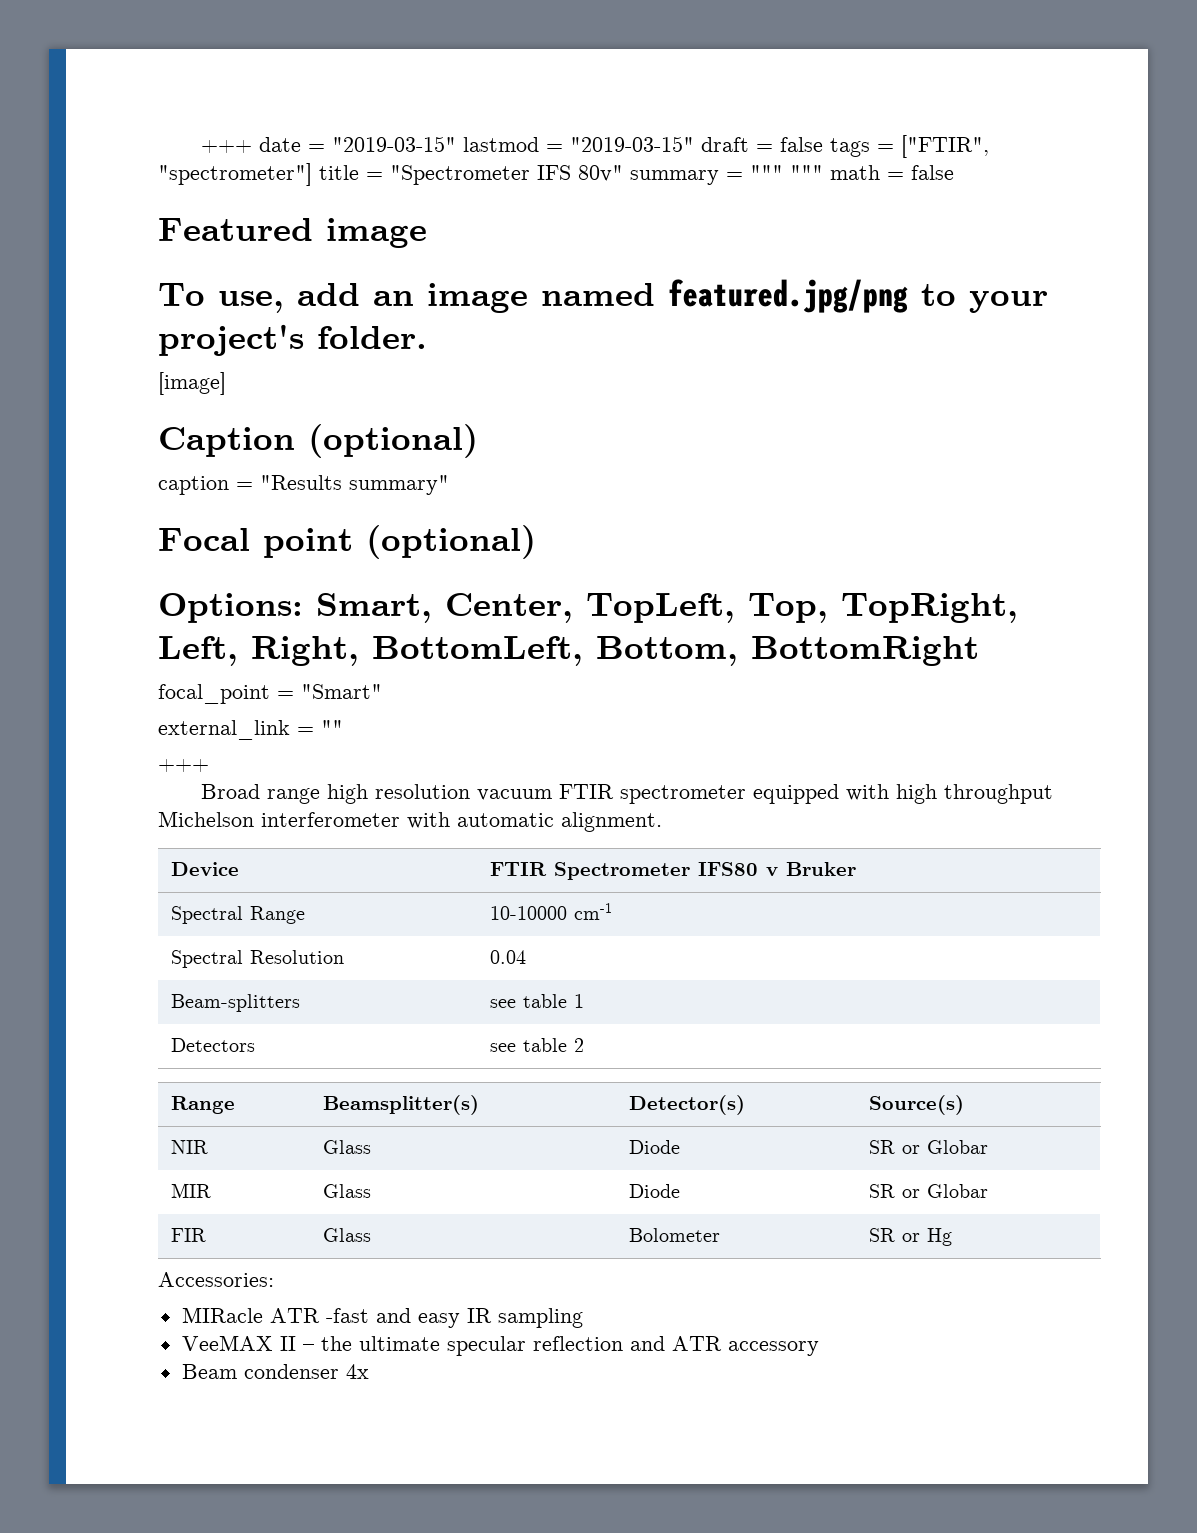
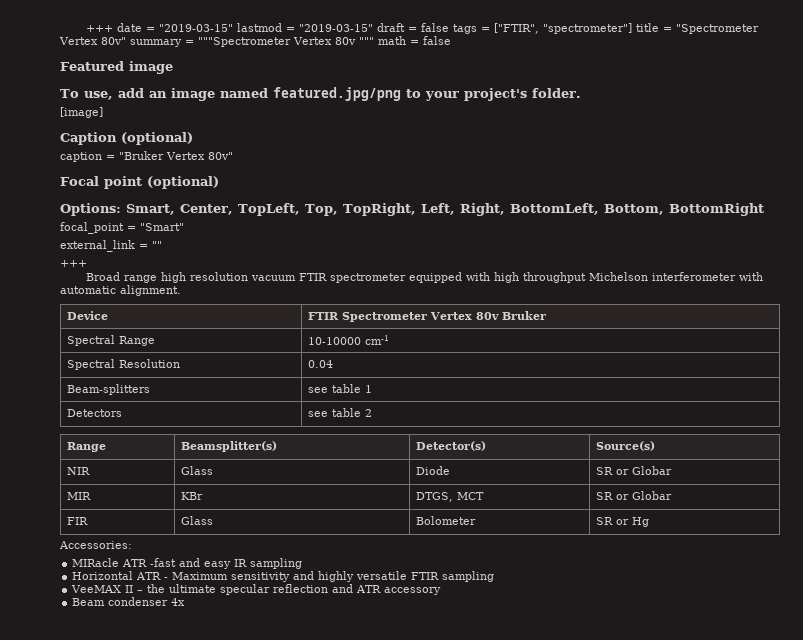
[537,165,571,180] IFS -> [59,37,98,45] Vertex
[750,165,783,180] """ -> [198,37,356,47] """Spectrometer Vertex 80v
[260,475,449,495] "Results summary" -> [119,151,233,160] "Bruker Vertex 80v"
[697,862,778,876] IFS80 v -> [430,312,500,320] Vertex 80v
[322,1184,371,1198] [628,1184,680,1198] Glass | Diode -> [181,492,204,500] [416,492,485,502] KBr | DTGS, MCT
(583, 1318) none -> [72,571,495,582] // Horizontal ATR - Maximum sensitivity and highly versatile FTIR sampling

